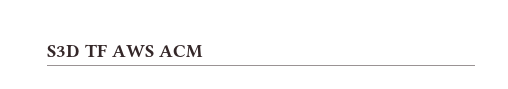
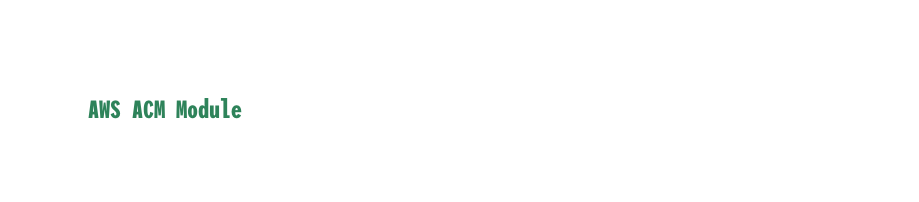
[47,44,107,57] S3D TF -> (88, 109) none
(203, 51) none -> [176,98,242,119] Module

